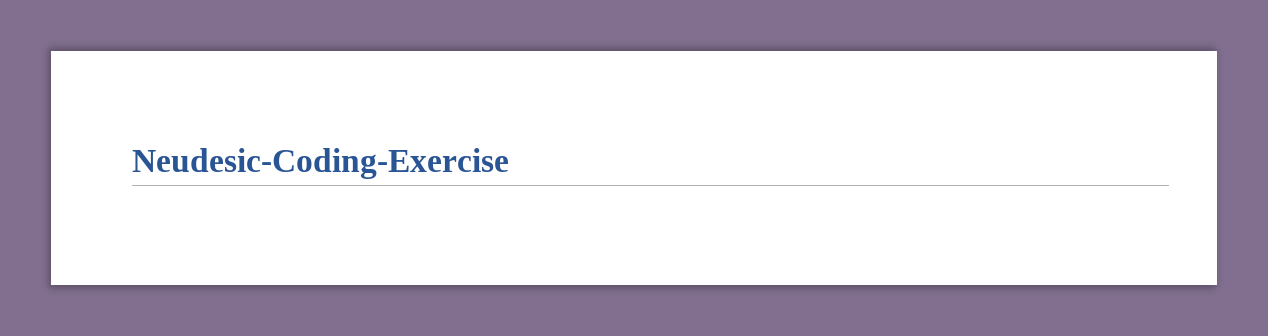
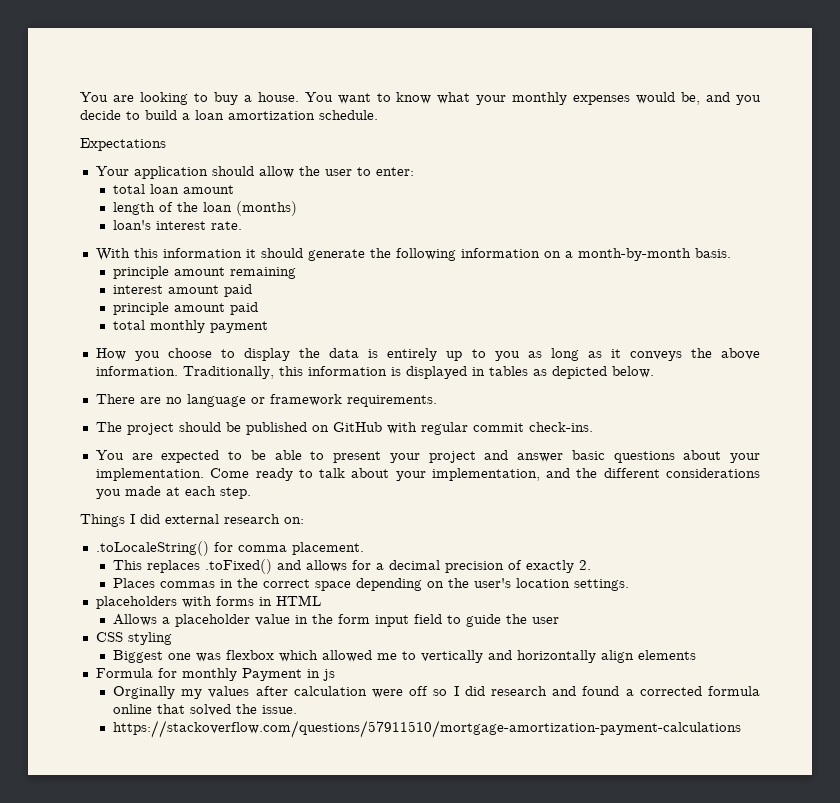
[132,148,509,179] Neudesic-Coding-Exercise -> [80,92,762,105] [80,110,378,120] [80,138,166,151] [95,166,414,179] [112,184,234,194] [112,201,297,216] [112,220,242,230] [95,248,731,261] [112,266,296,279] [112,284,252,297] [112,302,258,315] [112,320,268,333] [95,348,760,361] [95,366,654,379] [95,394,437,407] [95,422,593,435] [95,450,761,463] [95,468,760,481] [95,486,251,499] [80,514,304,527] [95,541,364,556] [112,559,591,574] [112,578,629,591] [95,595,321,609] [112,614,559,627] [95,632,172,645] [112,650,696,663] [95,668,335,681] [112,686,760,699] [112,704,297,716] [112,720,741,738] You are looking to buy a house. You want to know what your monthly expenses would be, and you decide to build a loan amortization schedule. // Expectations // Your application should allow the user to enter: // total loan amount // length of the loan (months) // loan's interest rate. // With this information it should generate the following information on a month-by-month basis. // principle amount remaining // interest amount paid // principle amount paid // total monthly payment // How you choose to display the data is entirely up to you as long as it conveys the above information. Traditionally, this information is displayed in tables as depicted below. // There are no language or framework requirements. // The project should be published on GitHub with regular commit check-ins. // You are expected to be able to present your project and answer basic questions about your implementation. Come ready to talk about your implementation, and the different considerations you made at each step. // Things I did external research on: // .toLocaleString() for comma placement. // This replaces .toFixed() and allows for a decimal precision of exactly 2. // Places commas in the correct space depending on the user's location settings. // placeholders with forms in HTML // Allows a placeholder value in the form input field to guide the user // CSS styling // Biggest one was flexbox which allowed me to vertically and horizontally align elements // Formula for monthly Payment in js // Orginally my values after calculation were off so I did research and found a corrected formula online that solved the issue. // https://stackoverflow.com/questions/57911510/mortgage-amortization-payment-calculations

